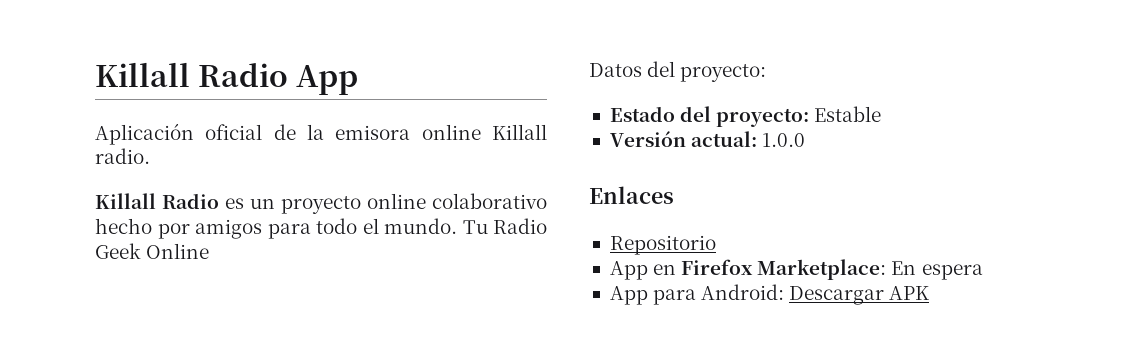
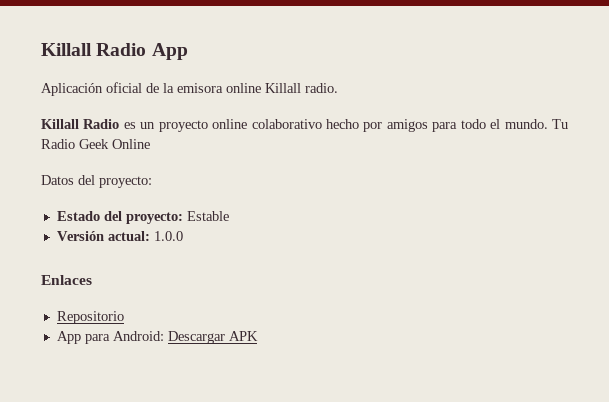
[609,259,983,280] // App en Firefox Marketplace: En espera -> (124, 317) none

